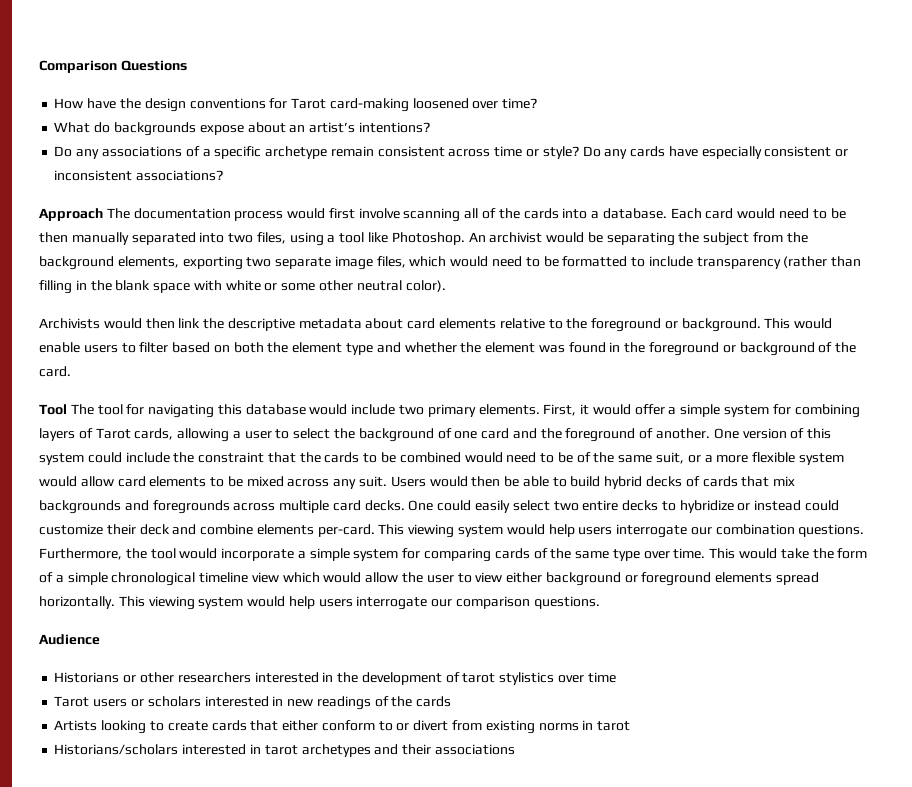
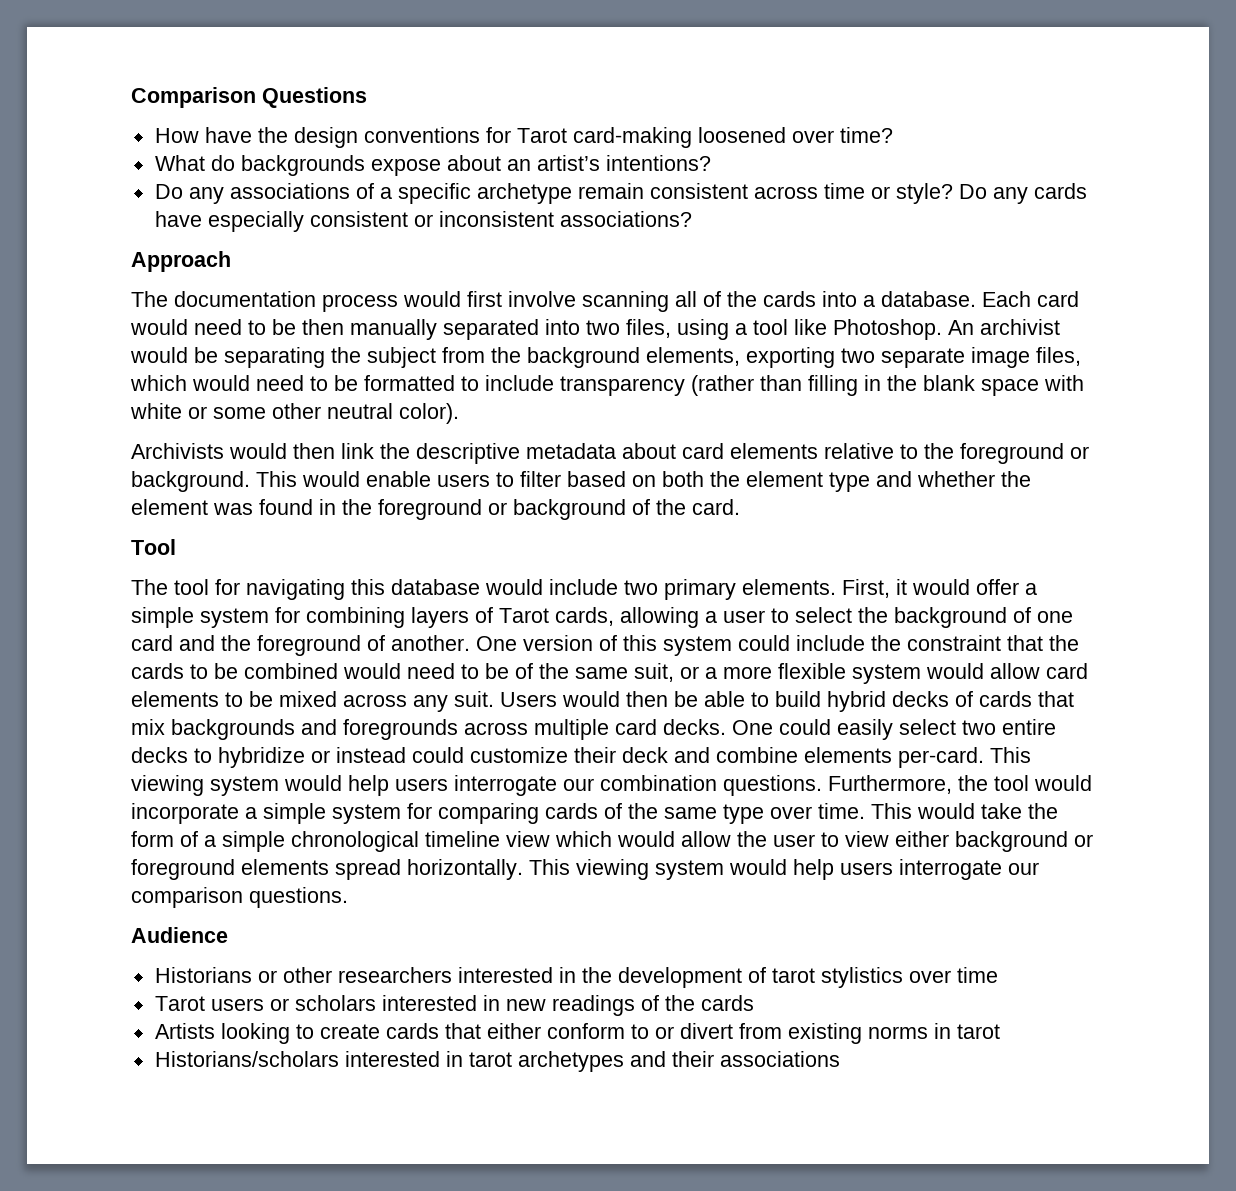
(103, 214) none -> (231, 261) //
(67, 409) none -> (176, 547) //

